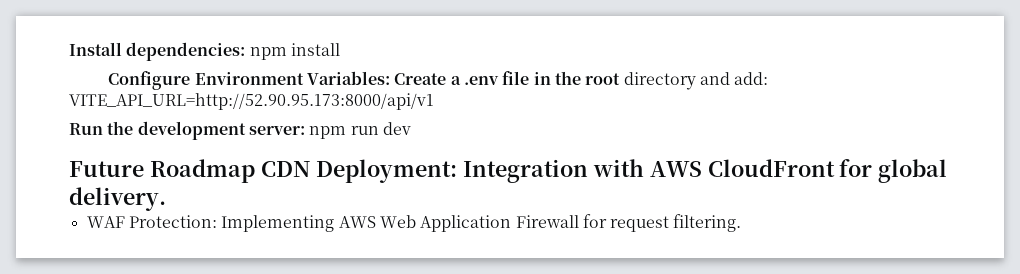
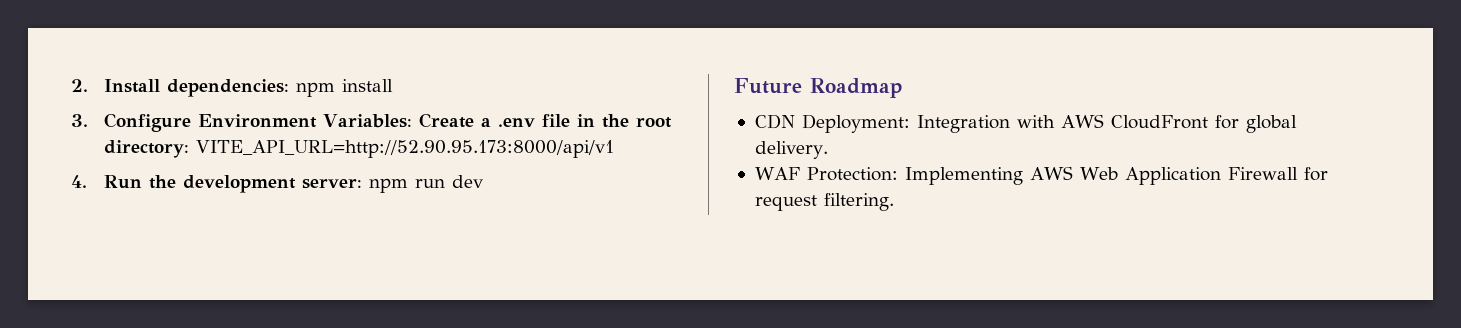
(69, 49) none -> [71,79,88,92] 2.
(340, 49) none -> [71,114,88,127] 3.
[623,72,769,90] directory and add: -> [104,140,190,158] directory:
(434, 101) none -> [71,175,87,188] 4.
(255, 171) none -> (903, 88) //

